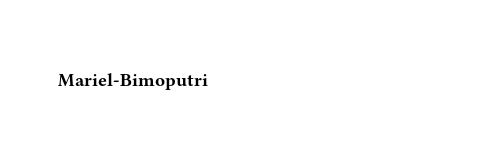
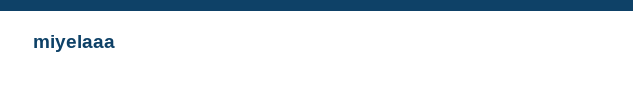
[58,73,208,90] Mariel-Bimoputri -> [33,35,115,52] miyelaaa

